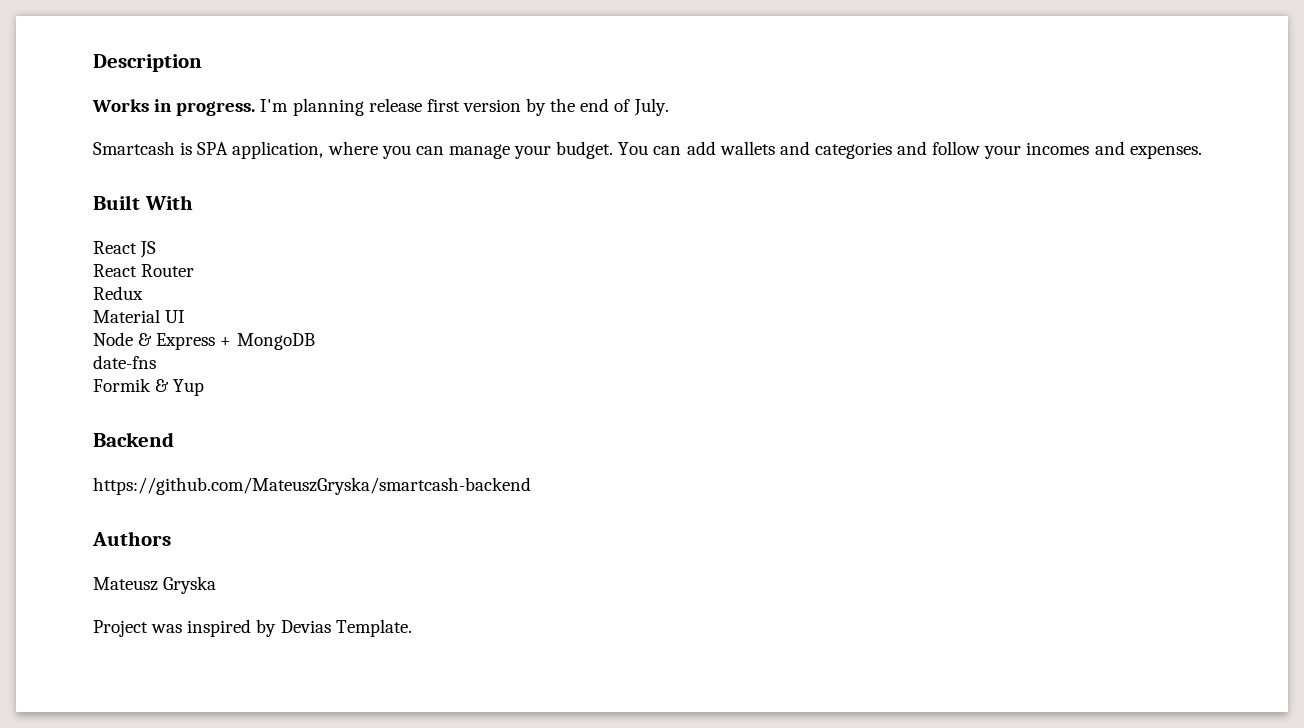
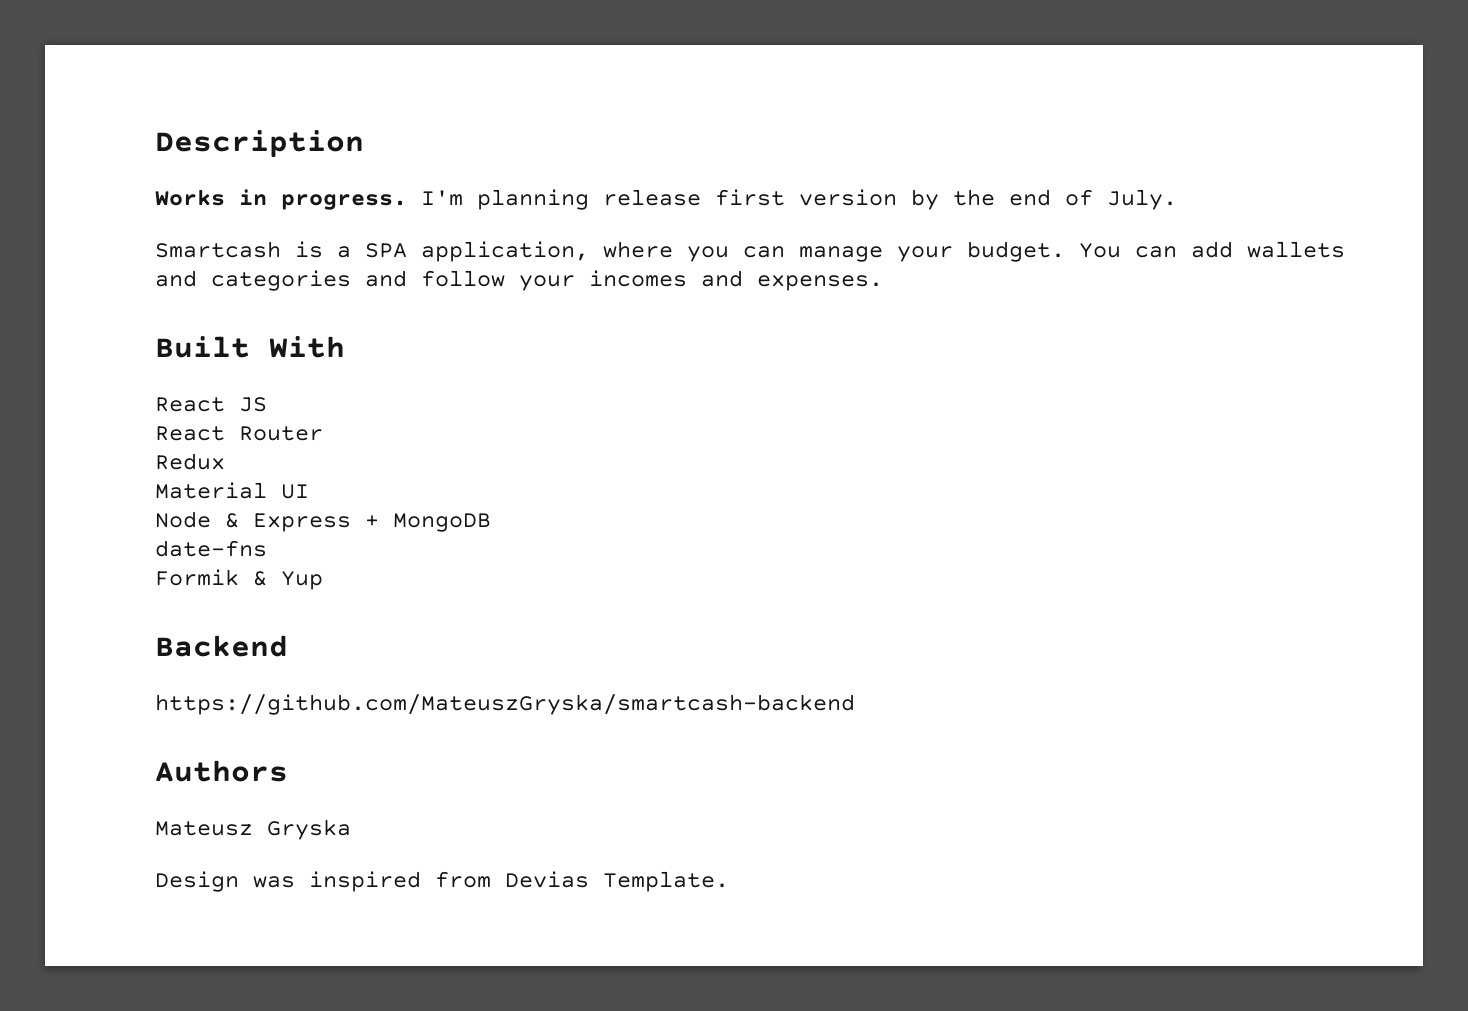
(193, 148) none -> [337,246,351,258] a
[93,620,148,637] Project -> [155,871,239,892] Design
[256,619,277,637] by -> [435,871,491,888] from

